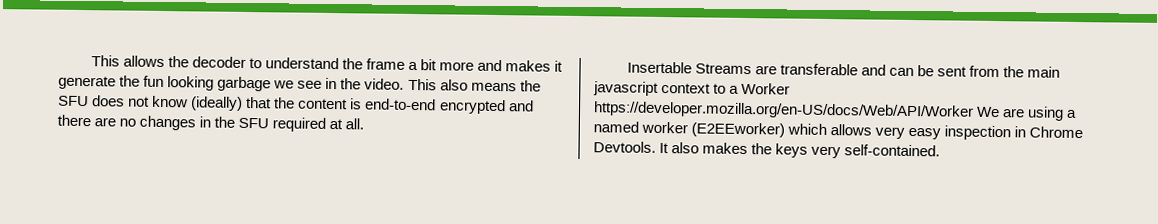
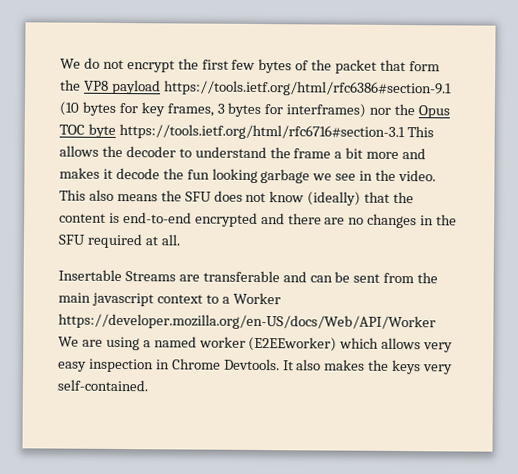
(90, 61) none -> [60,57,440,74] [60,79,452,97] [59,101,451,119] [59,123,405,141] We do not encrypt the first few bytes of the packet that form the VP8 payload https://tools.ietf.org/html/rfc6386#section-9.1 (10 bytes for key frames, 3 bytes for interframes) nor the Opus TOC byte https://tools.ietf.org/html/rfc6716#section-3.1
[58,75,116,90] generate -> [115,167,160,180] decode

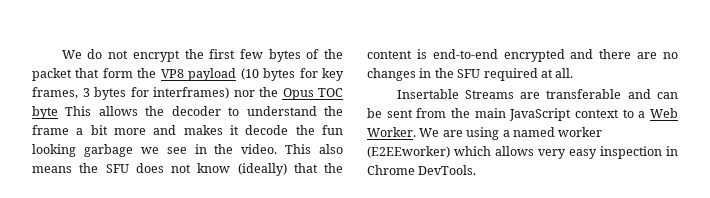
[163,80,452,97] https://tools.ietf.org/html/rfc6386#section-9.1 -> (237, 74) none
[118,123,405,141] https://tools.ietf.org/html/rfc6716#section-3.1 -> (58, 112) none
[91,292,154,307] javascript -> [509,108,572,121] JavaScript
[232,292,281,305] [58,313,436,331] Worker https://developer.mozilla.org/en-US/docs/Web/API/Worker -> [650,108,678,118] [367,127,416,137] Web Worker.
[223,358,454,375] [57,379,148,392] Devtools. It also makes the keys very self-contained. -> [418,165,477,175] DevTools.

